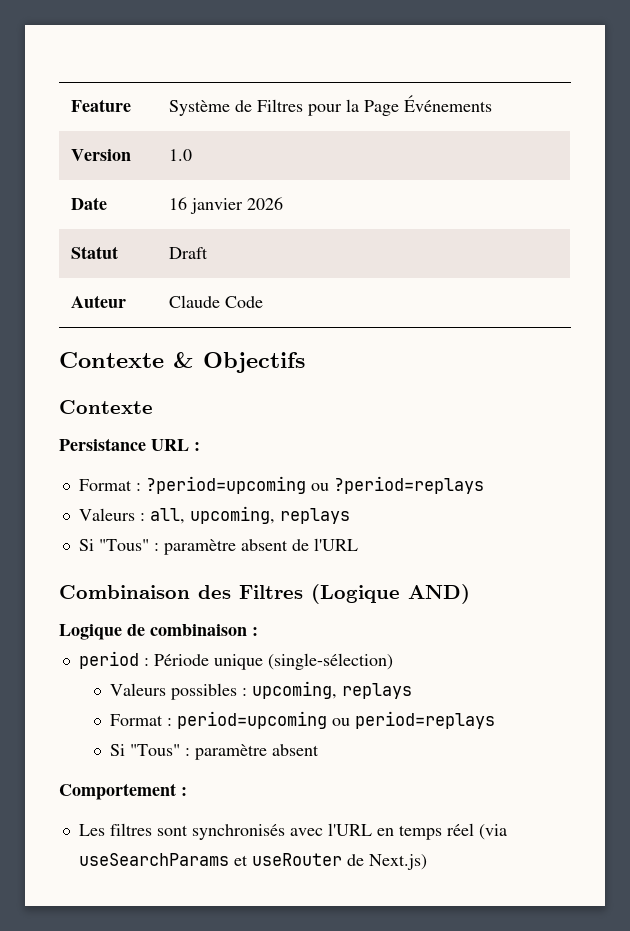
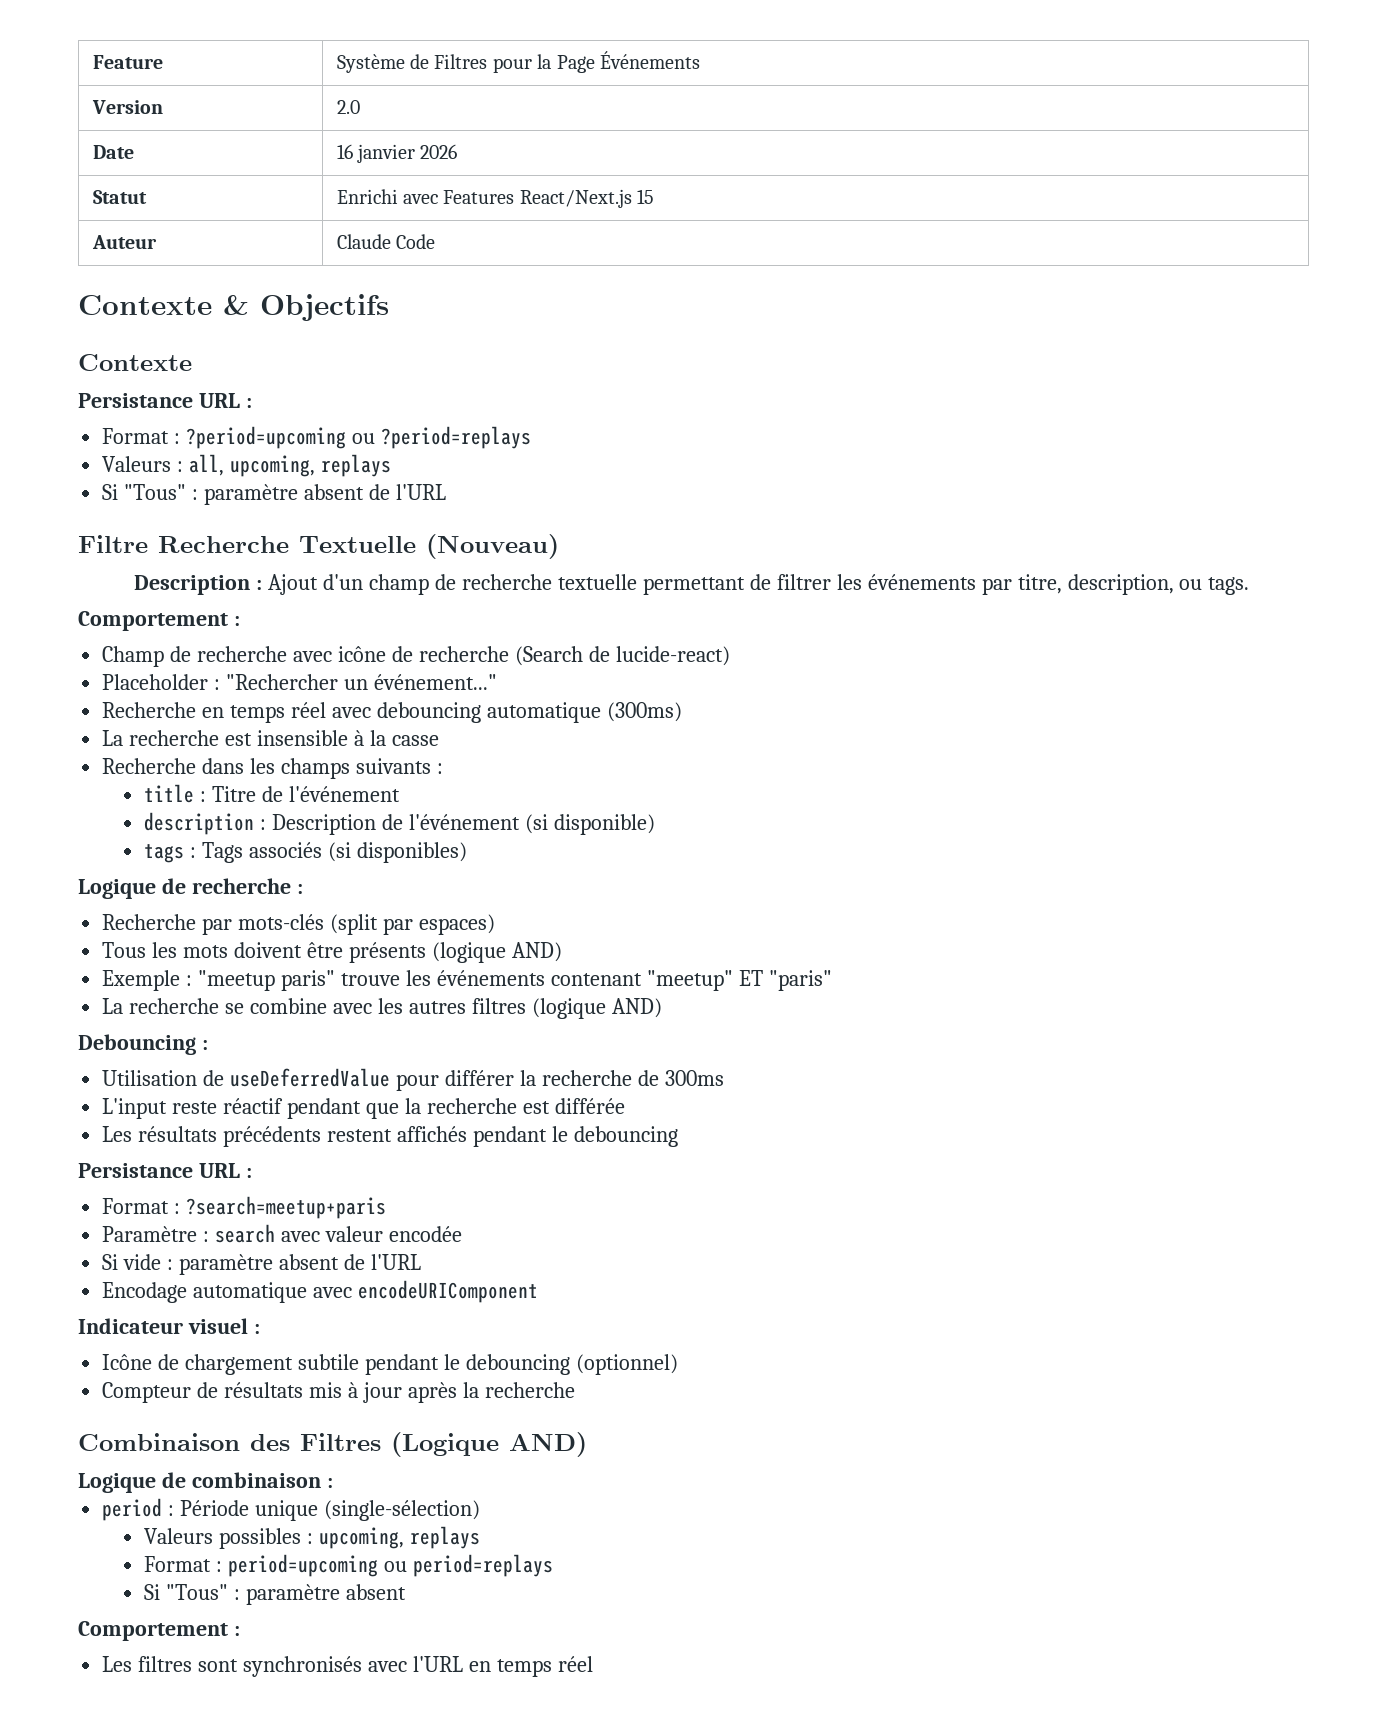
[168,149,192,161] 1.0 -> [336,100,360,114] 2.0
[168,247,208,259] Draft -> [336,189,655,208] Enrichi avec Features React/Next.js 15
(358, 544) none -> [78,534,559,559] [134,574,1250,595] [78,611,240,631] [102,646,730,667] [102,674,497,690] [102,702,682,723] [102,730,439,746] [102,758,443,779] [144,784,400,803] [144,812,655,835] [144,842,467,863] [78,878,303,899] [102,914,495,935] [102,942,562,963] [102,970,832,991] [102,998,662,1019] [78,1034,208,1055] [102,1068,724,1091] [102,1098,625,1119] [102,1126,678,1147] [78,1163,252,1178] [102,1196,387,1219] [102,1224,462,1243] [102,1254,421,1275] [102,1280,539,1303] [78,1318,260,1334] [102,1354,678,1375] [102,1382,575,1403] // Filtre Recherche Textuelle (Nouveau) // Description : Ajout d'un champ de recherche textuelle permettant de filtrer les événements par titre, description, ou tags. // Comportement : // Champ de recherche avec icône de recherche (Search de lucide-react) // Placeholder : "Rechercher un événement..." // Recherche en temps réel avec debouncing automatique (300ms) // La recherche est insensible à la casse // Recherche dans les champs suivants : // title : Titre de l'événement // description : Description de l'événement (si disponible) // tags : Tags associés (si disponibles) // Logique de recherche : // Recherche par mots-clés (split par espaces) // Tous les mots doivent être présents (logique AND) // Exemple : "meetup paris" trouve les événements contenant "meetup" ET "paris" // La recherche se combine avec les autres filtres (logique AND) // Debouncing : // Utilisation de useDeferredValue pour différer la recherche de 300ms // L'input reste réactif pendant que la recherche est différée // Les résultats précédents restent affichés pendant le debouncing // Persistance URL : // Format : ?search=meetup+paris // Paramètre : search avec valeur encodée // Si vide : paramètre absent de l'URL // Encodage automatique avec encodeURIComponent // Indicateur visuel : // Icône de chargement subtile pendant le debouncing (optionnel) // Compteur de résultats mis à jour après la recherche
[478,824,507,840] [78,853,427,870] (via useSearchParams et useRouter de Next.js) -> (593, 1664) none

